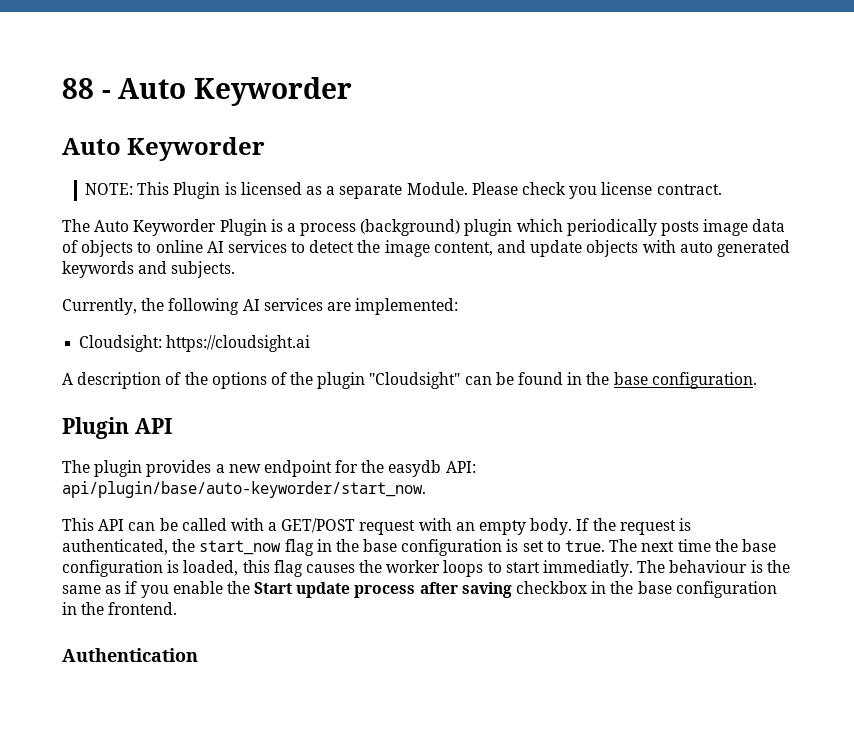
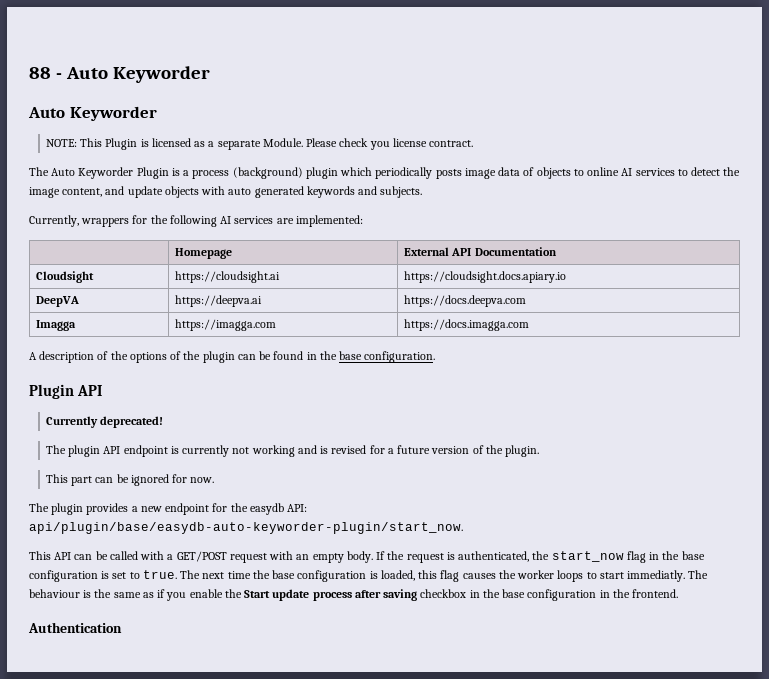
(137, 306) none -> [81,215,148,227] wrappers for
[79,335,311,352] // Cloudsight: https://cloudsight.ai -> [175,248,233,259] [404,247,557,256] [36,271,95,283] [175,271,281,283] [404,271,567,283] [36,296,80,307] [175,295,263,307] [404,295,527,307] [36,320,77,331] [175,319,277,331] [404,319,530,331] // | Homepage | External API Documentation // Cloudsight | https://cloudsight.ai | https://cloudsight.docs.apiary.io // DeepVA | https://deepva.ai | https://docs.deepva.com // Imagga | https://imagga.com | https://docs.imagga.com
[369,372,461,389] "Cloudsight" -> (235, 357) none
(172, 426) none -> [45,416,164,428] [45,445,540,457] [45,474,215,486] // Currently deprecated! // The plugin API endpoint is currently not working and is revised for a future version of the plugin. // This part can be ignored for now.
[62,481,426,498] api/plugin/base/auto-keyworder/start_now. -> [29,522,463,534] api/plugin/base/easydb-auto-keyworder-plugin/start_now.

